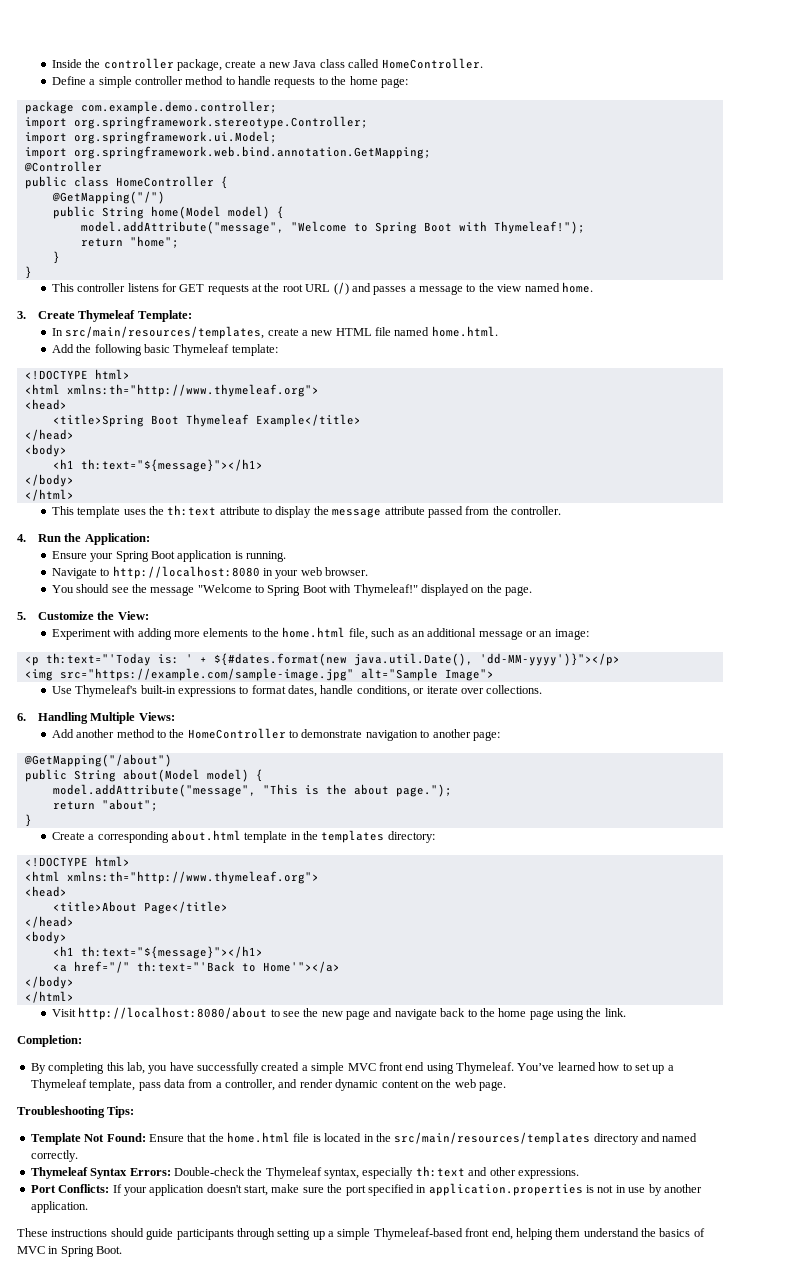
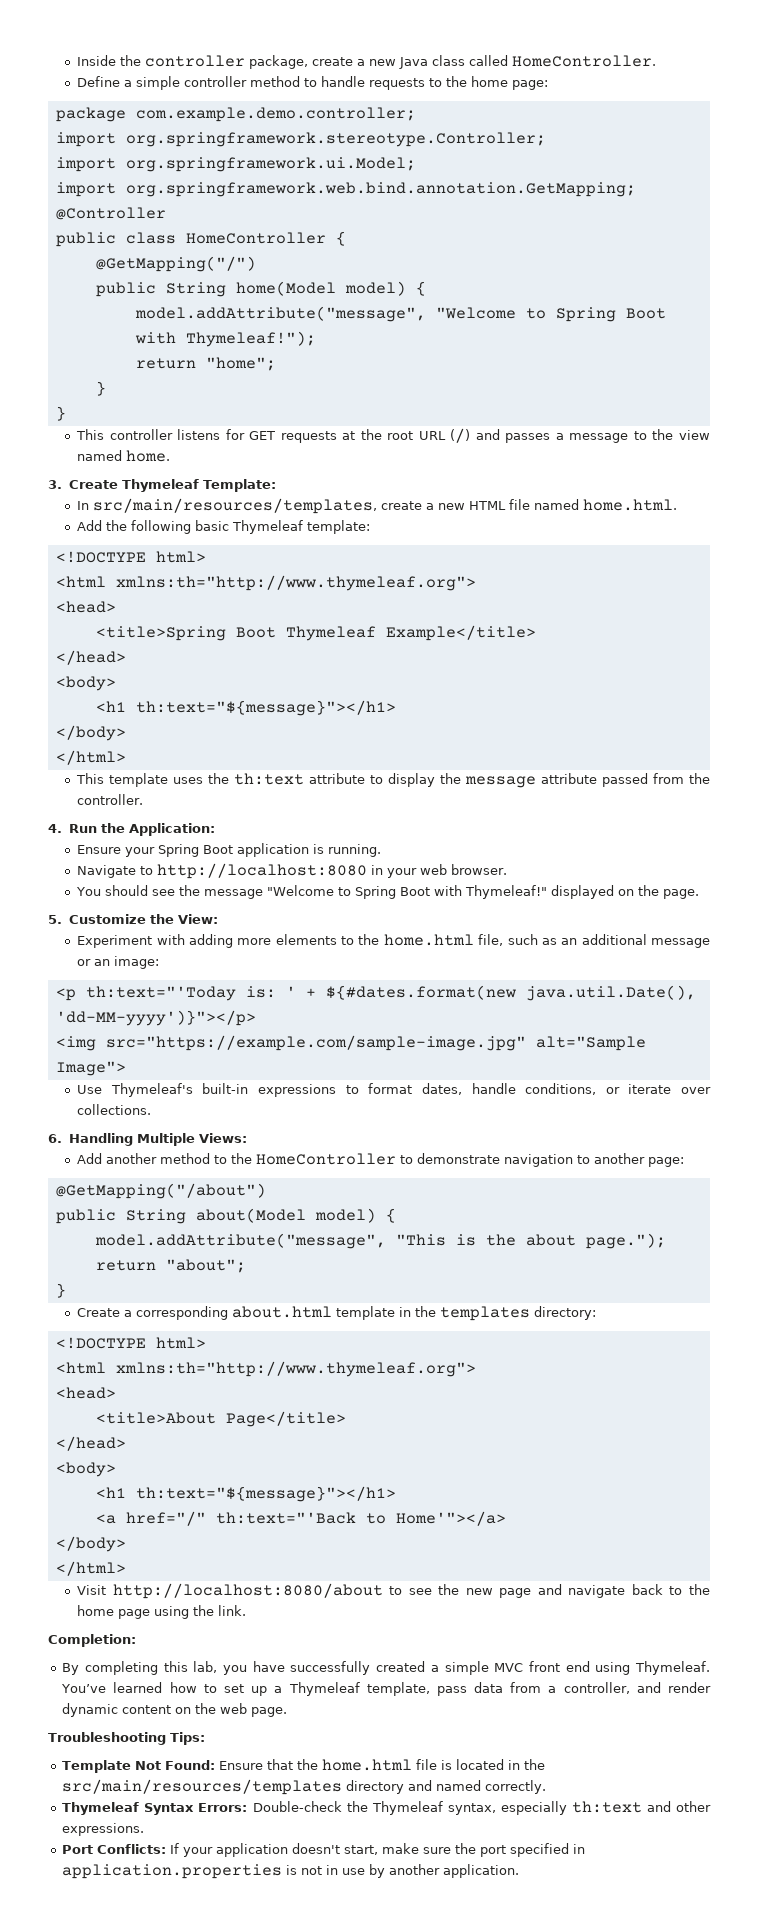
[17,1228,705,1240] [17,1246,123,1257] // These instructions should guide participants through setting up a simple Thymeleaf-based front end, helping them understand the basics of MVC in Spring Boot. -> (520, 1871) none

